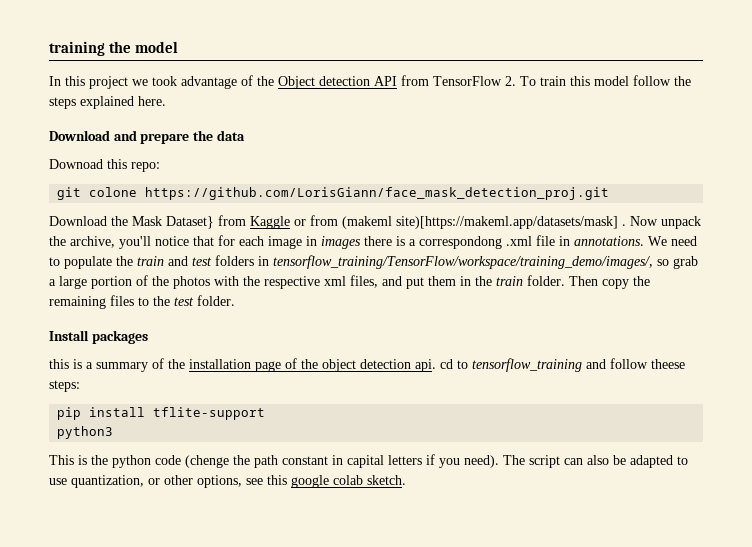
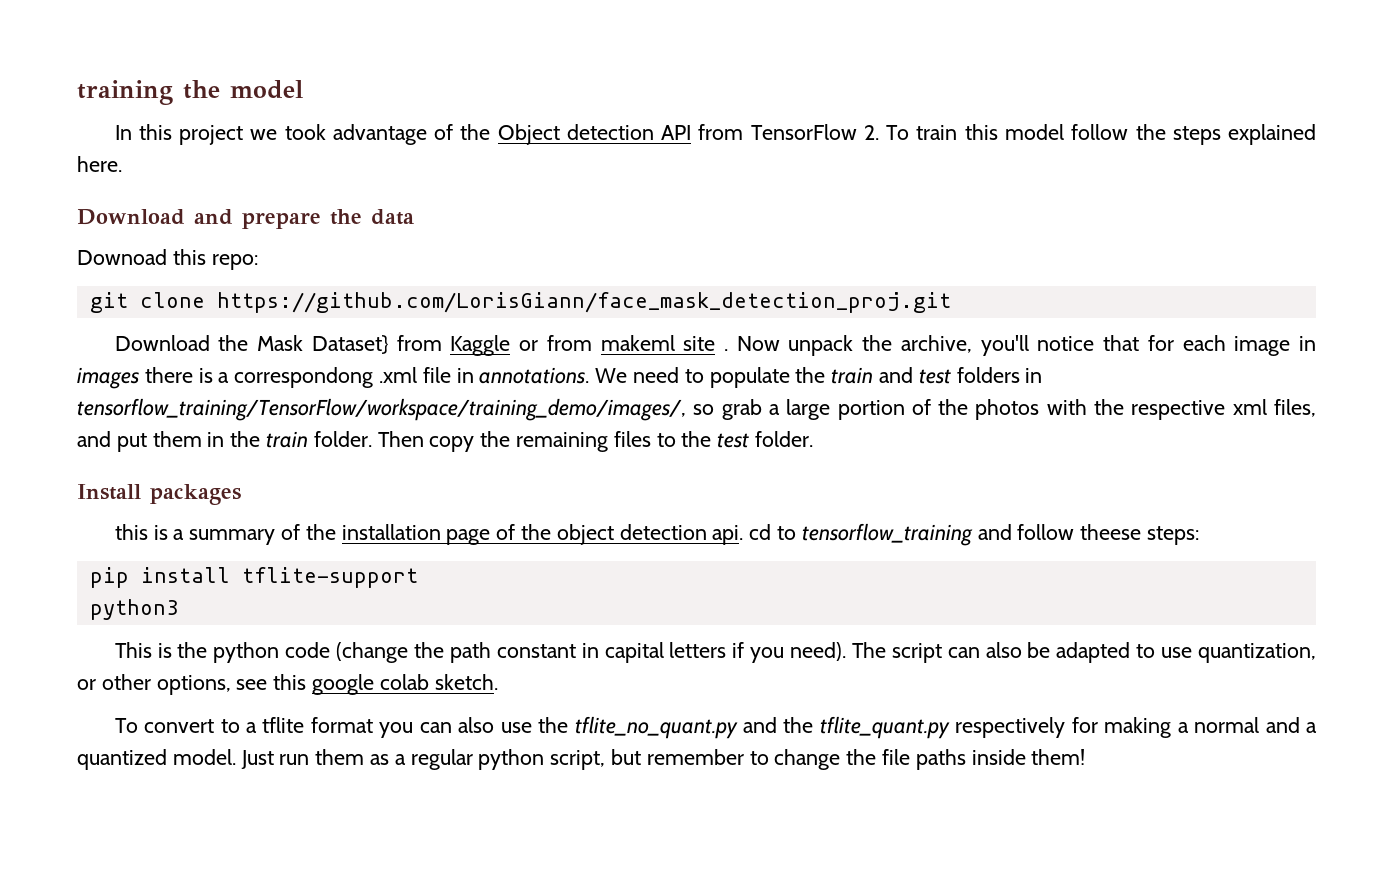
[89,187,138,197] colone -> [139,292,205,308] clone
[342,216,618,229] (makeml site)[https://makeml.app/datasets/mask] -> [600,335,716,351] makeml site
[185,455,229,468] (chenge -> [336,642,409,663] (change
(406, 480) none -> [114,716,1317,739] [77,749,1086,770] // To convert to a tflite format you can also use the tflite_no_quant.py and the tflite_quant.py respectively for making a normal and a quantized model. Just run them as a regular python script, but remember to change the file paths inside them!

